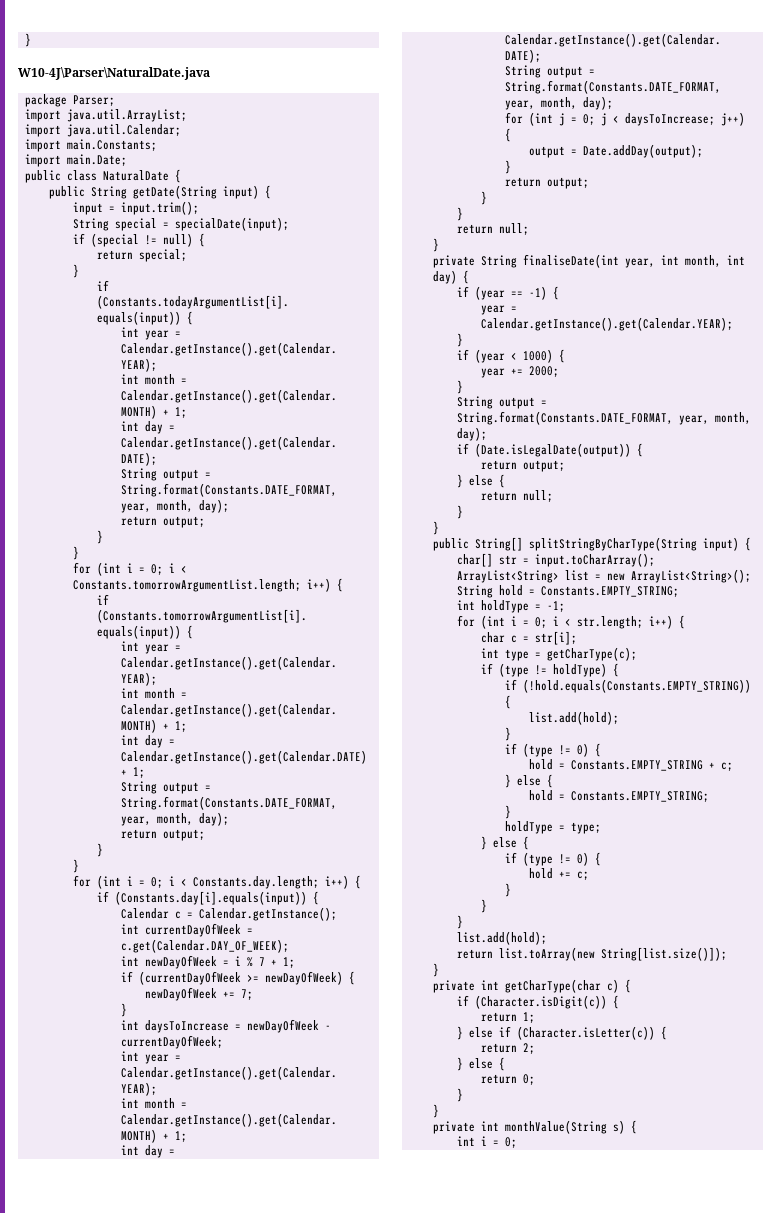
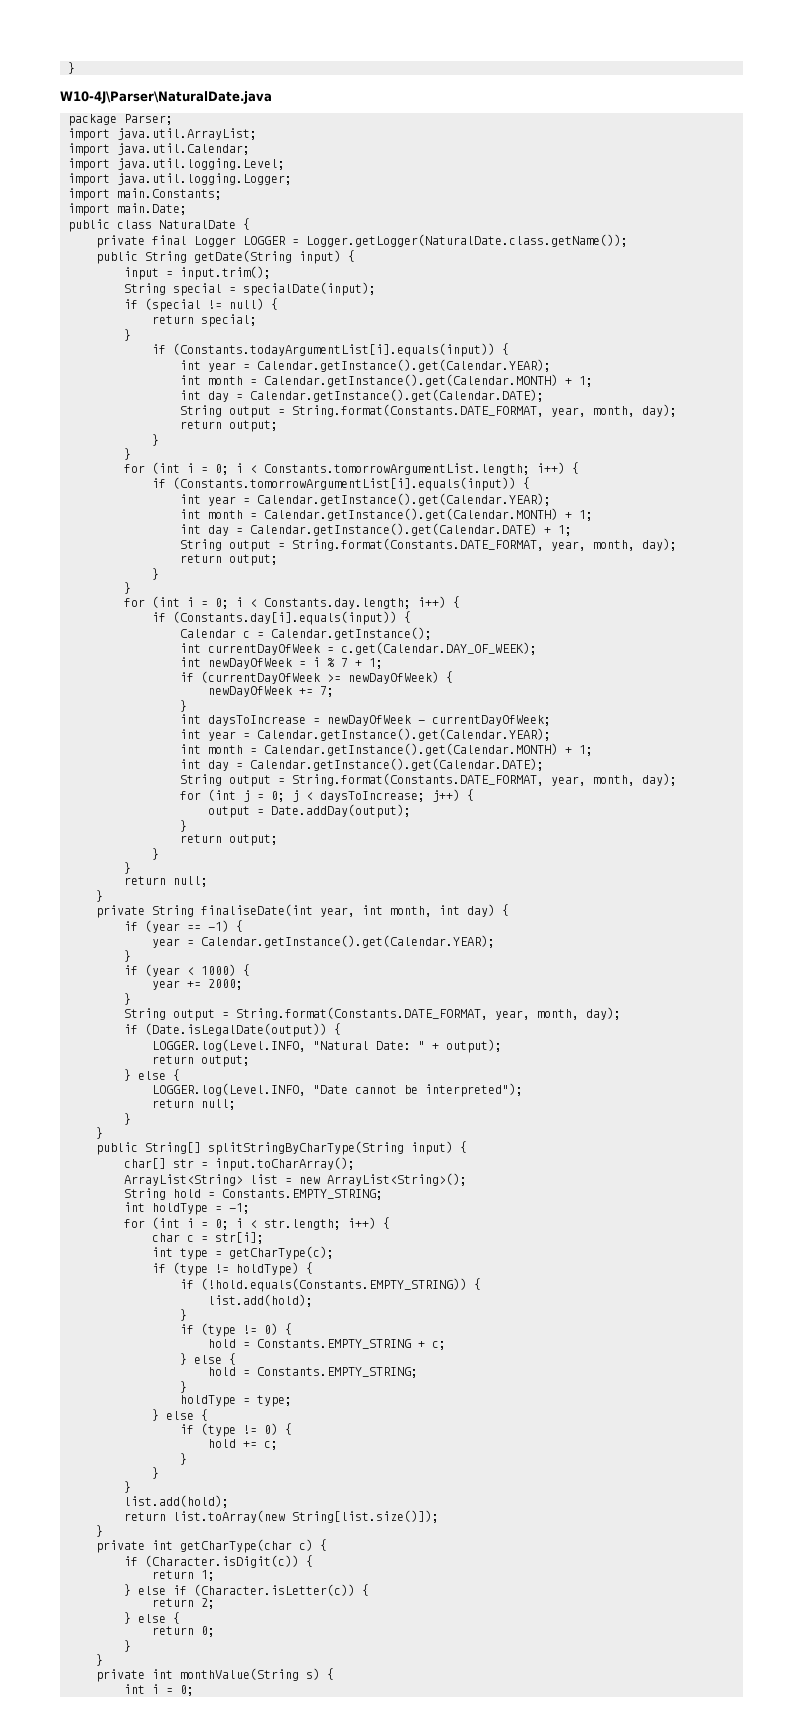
(182, 130) none -> [68,158,286,171] [68,173,293,186] // import java.util.logging.Level; // import java.util.logging.Logger;
(182, 176) none -> [96,234,629,248] // private final Logger LOGGER = Logger.getLogger(NaturalDate.class.getName());
(644, 450) none -> [152,1039,503,1053] // LOGGER.log(Level.INFO, "Natural Date: " + output);
(506, 481) none -> [152,1083,524,1097] // LOGGER.log(Level.INFO, "Date cannot be interpreted");

